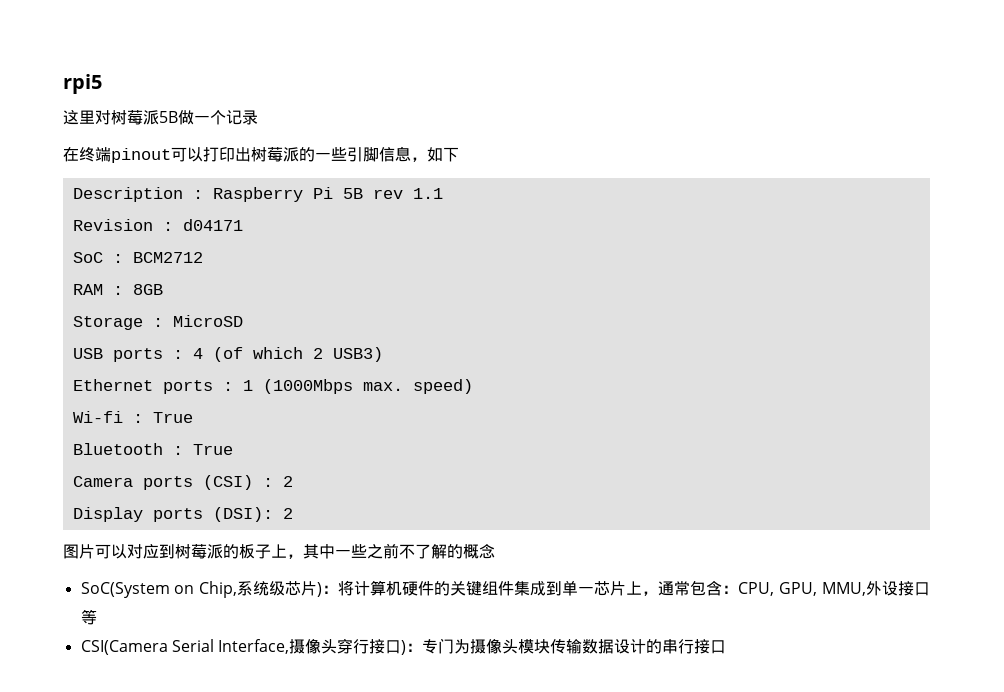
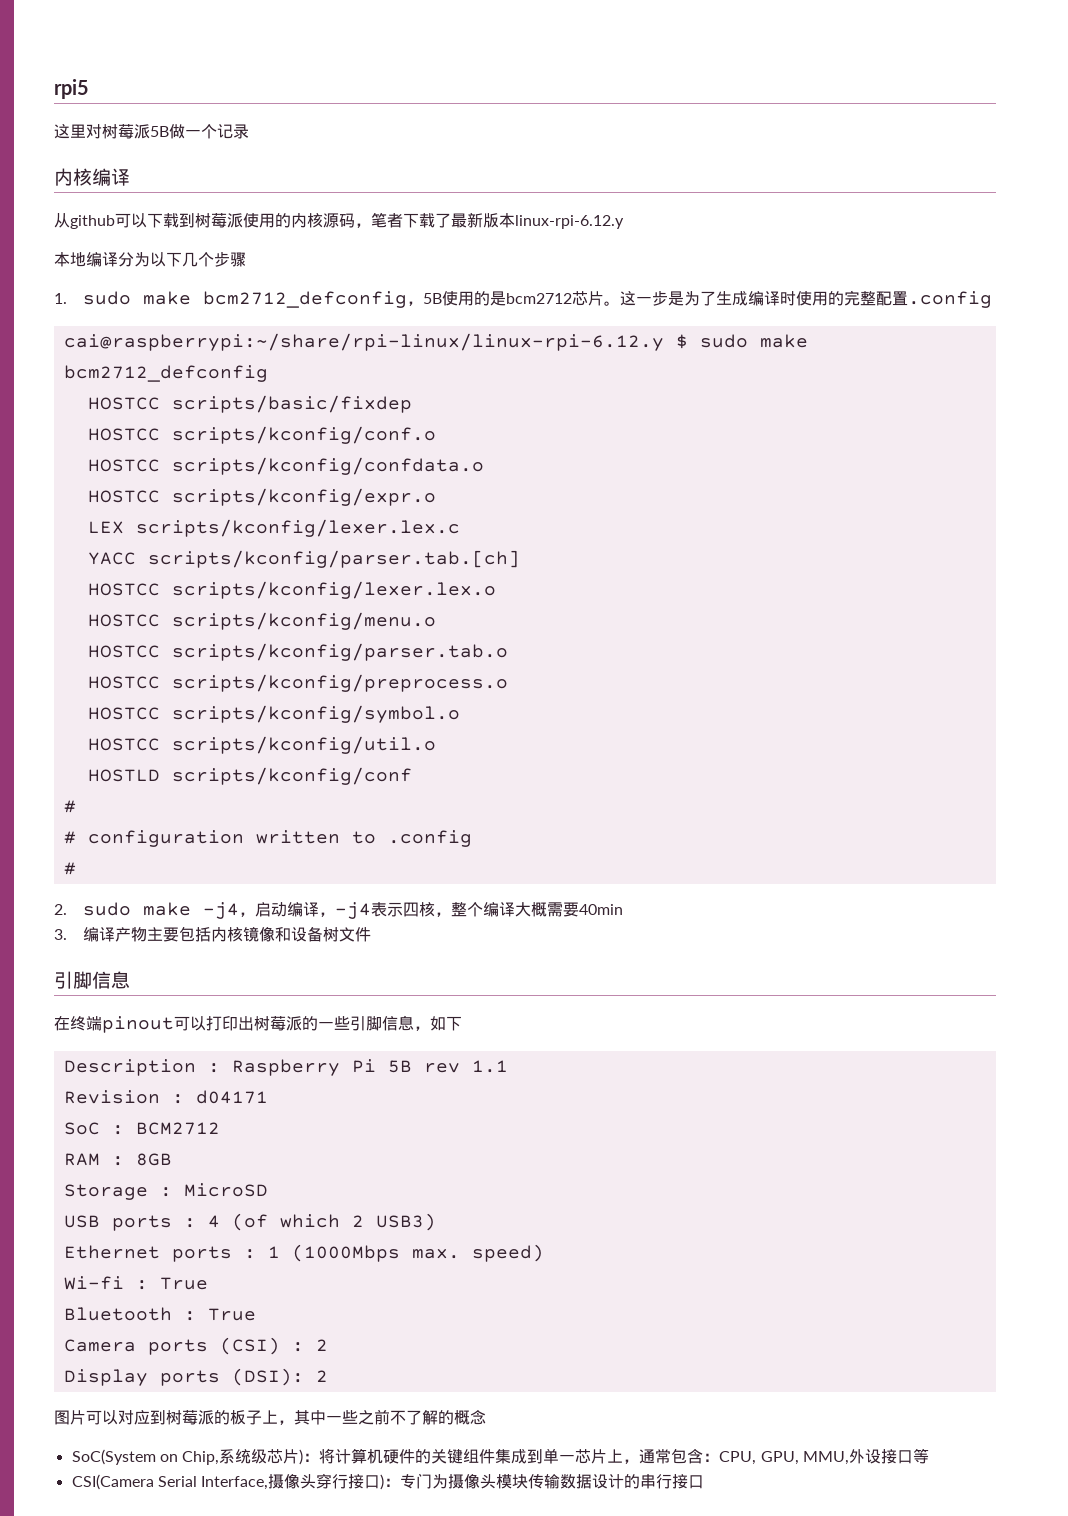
(258, 117) none -> [54,168,130,186] [54,212,624,229] [54,252,246,267] [54,290,993,308] [63,333,808,351] [63,365,268,382] [87,395,412,413] [87,426,436,444] [87,457,484,475] [87,488,436,506] [87,519,460,537] [87,550,520,568] [87,581,496,599] [87,612,436,630] [87,643,508,661] [87,674,508,692] [87,705,460,723] [87,736,436,754] [87,767,412,785] [63,800,76,813] [63,830,472,847] [63,862,76,875] [54,902,624,919] [54,926,372,942] [54,971,130,989] // 内核编译 // 从github可以下载到树莓派使用的内核源码，笔者下载了最新版本linux-rpi-6.12.y // 本地编译分为以下几个步骤 // 1. sudo make bcm2712_defconfig，5B使用的是bcm2712芯片。这一步是为了生成编译时使用的完整配置.config // cai@raspberrypi:~/share/rpi-linux/linux-rpi-6.12.y $ sudo make bcm2712_defconfig // HOSTCC scripts/basic/fixdep // HOSTCC scripts/kconfig/conf.o // HOSTCC scripts/kconfig/confdata.o // HOSTCC scripts/kconfig/expr.o // LEX scripts/kconfig/lexer.lex.c // YACC scripts/kconfig/parser.tab.[ch] // HOSTCC scripts/kconfig/lexer.lex.o // HOSTCC scripts/kconfig/menu.o // HOSTCC scripts/kconfig/parser.tab.o // HOSTCC scripts/kconfig/preprocess.o // HOSTCC scripts/kconfig/symbol.o // HOSTCC scripts/kconfig/util.o // HOSTLD scripts/kconfig/conf // # // # configuration written to .config // # // 2. sudo make -j4，启动编译，-j4表示四核，整个编译大概需要40min // 3.编译产物主要包括内核镜像和设备树文件 // 引脚信息

